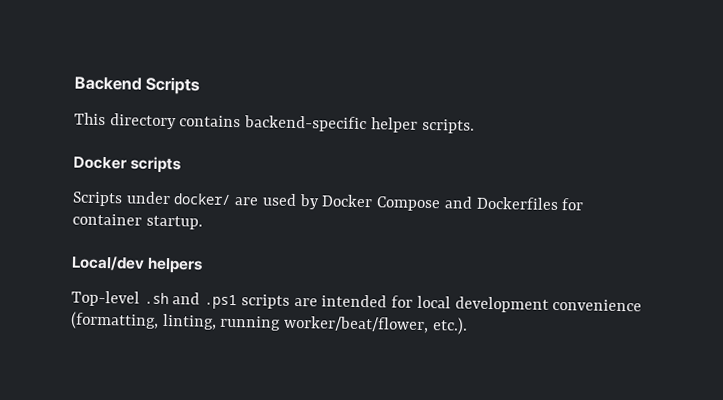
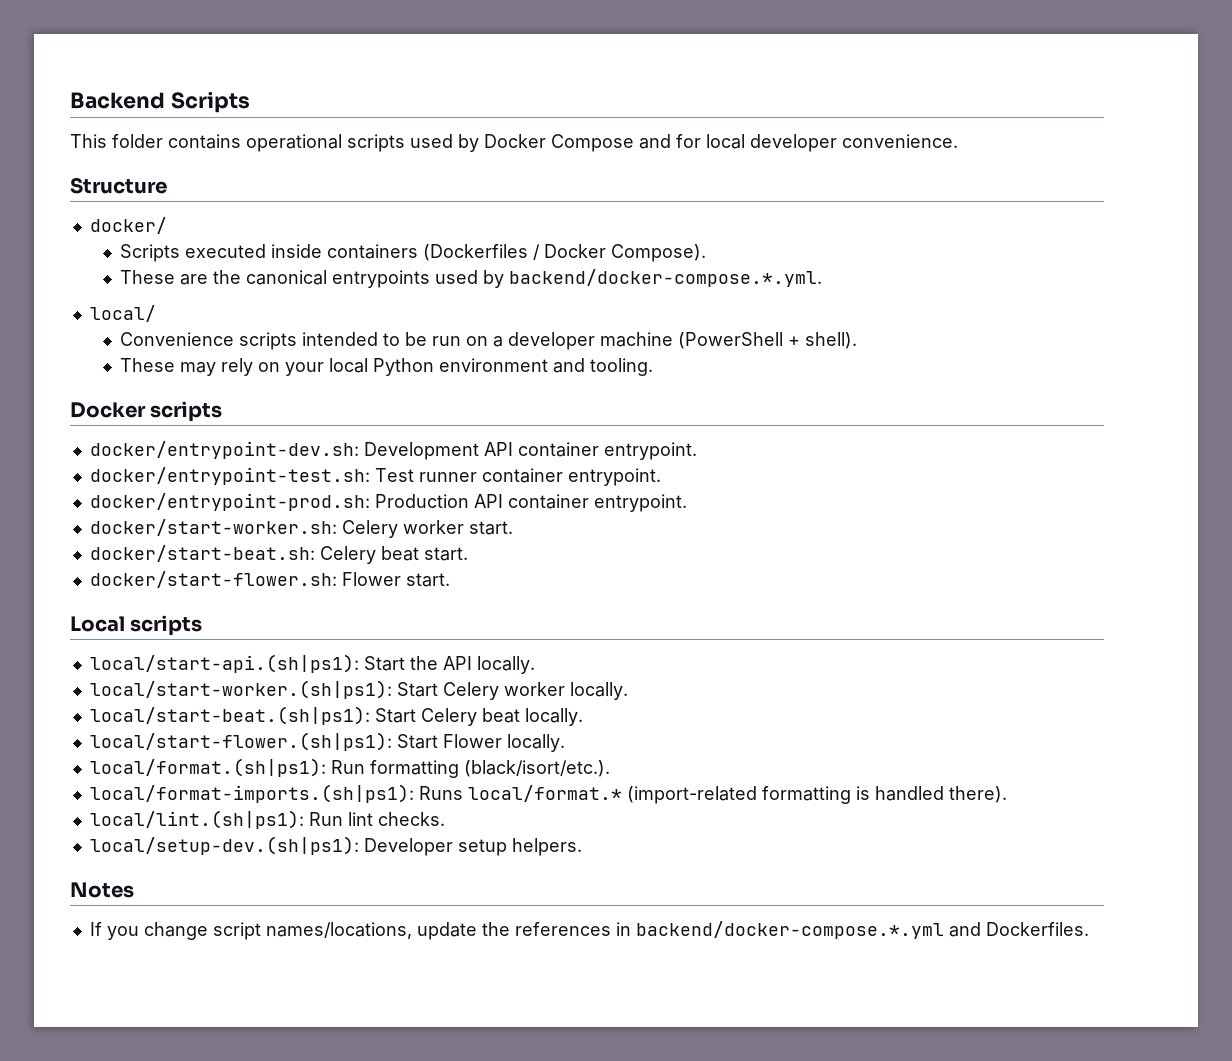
[109,113,475,134] [73,156,182,174] [72,191,260,207] directory contains backend-specific helper scripts. // Docker scripts // Scripts under docker/ are -> [112,134,405,152] folder contains operational scripts
[475,196,585,211] [72,213,203,230] [71,255,204,274] [71,290,643,313] [70,311,468,335] Dockerfiles for container startup. // Local/dev helpers // Top-level .sh and .ps1 scripts are intended for local development convenience (formatting, linting, running worker/beat/flower, etc.). -> [676,134,958,152] [70,177,167,194] [89,217,167,234] [119,244,706,262] [119,269,822,288] [89,305,156,322] [119,332,857,350] [119,358,653,376] [70,401,223,422] [89,441,697,460] [89,467,661,486] [89,493,687,512] [89,519,513,538] [89,545,468,564] [89,571,450,588] [70,615,203,636] [89,654,535,674] [89,680,628,700] [89,706,583,726] [89,732,565,752] [89,758,610,778] [89,784,1007,804] [89,810,445,829] [89,836,582,856] [70,882,134,898] [89,921,1089,940] for local developer convenience. // Structure // docker/ // Scripts executed inside containers (Dockerfiles / Docker Compose). // These are the canonical entrypoints used by backend/docker-compose.*.yml. // local/ // Convenience scripts intended to be run on a developer machine (PowerShell + shell). // These may rely on your local Python environment and tooling. // Docker scripts // docker/entrypoint-dev.sh: Development API container entrypoint. // docker/entrypoint-test.sh: Test runner container entrypoint. // docker/entrypoint-prod.sh: Production API container entrypoint. // docker/start-worker.sh: Celery worker start. // docker/start-beat.sh: Celery beat start. // docker/start-flower.sh: Flower start. // Local scripts // local/start-api.(sh|ps1): Start the API locally. // local/start-worker.(sh|ps1): Start Celery worker locally. // local/start-beat.(sh|ps1): Start Celery beat locally. // local/start-flower.(sh|ps1): Start Flower locally. // local/format.(sh|ps1): Run formatting (black/isort/etc.). // local/format-imports.(sh|ps1): Runs local/format.* (import-related formatting is handled there). // local/lint.(sh|ps1): Run lint checks. // local/setup-dev.(sh|ps1): Developer setup helpers. // Notes // If you change script names/locations, update the references in backend/docker-compose.*.yml and Dockerfiles.

